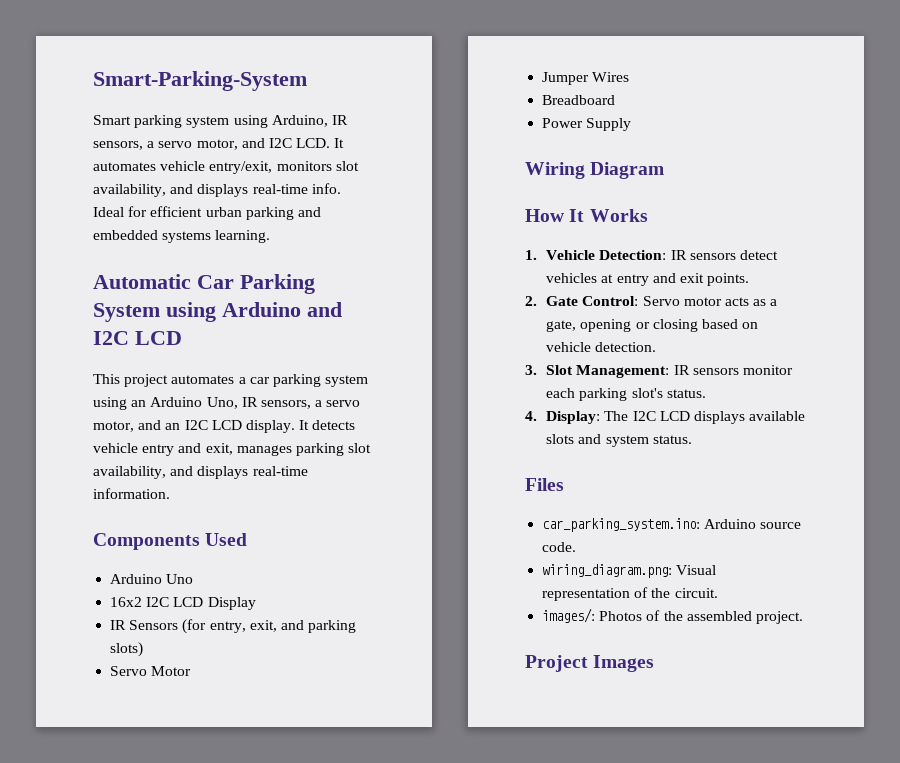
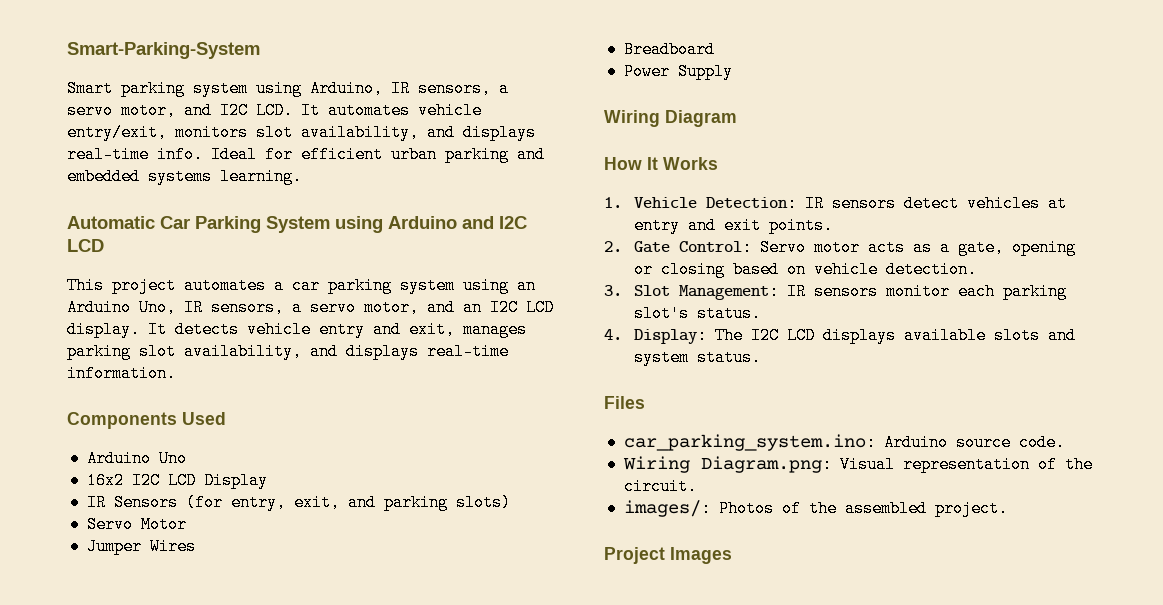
[542,564,673,578] wiring_diagram.png: -> [622,456,832,473] Wiring Diagram.png:

